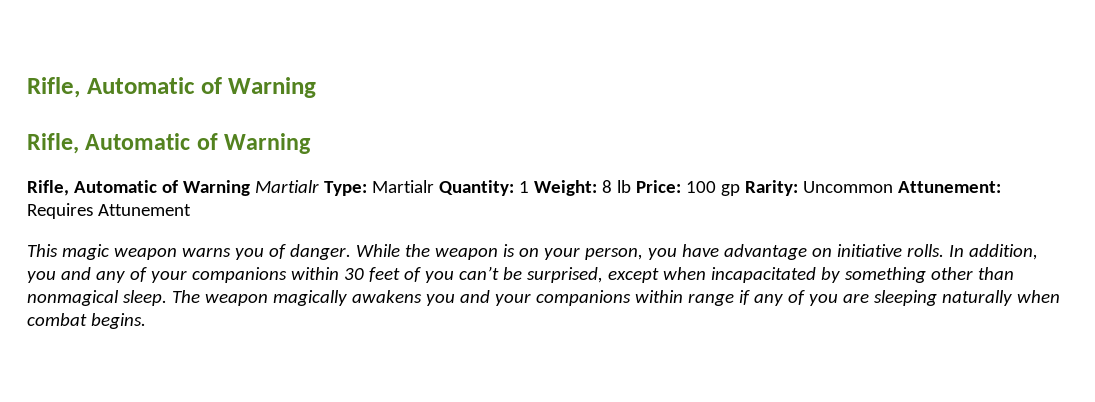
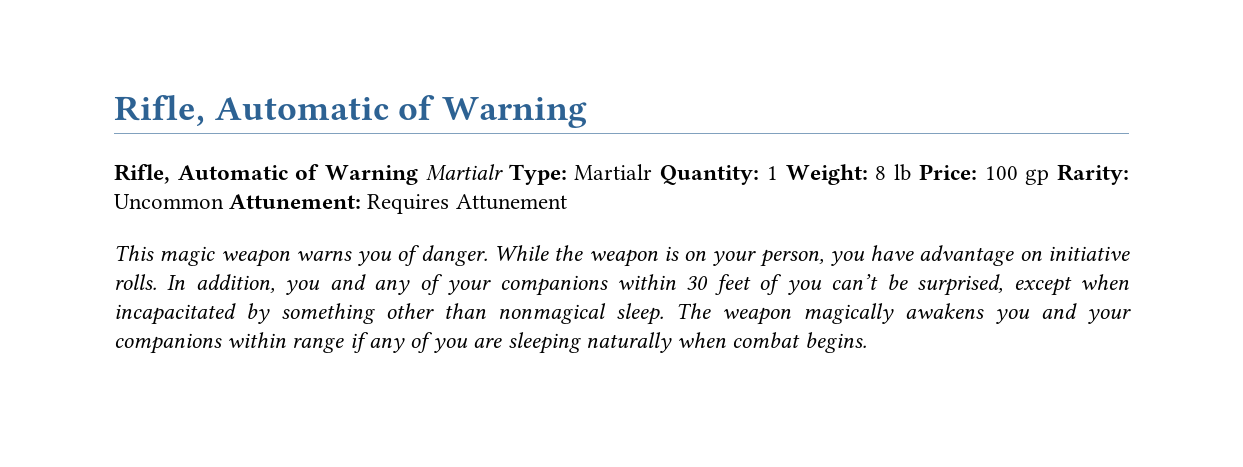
[27,77,317,98] [27,133,312,154] [27,180,250,196] Rifle, Automatic of Warning // Rifle, Automatic of Warning // Rifle, Automatic of Warning -> [114,95,588,128] [114,164,419,185] Rifle, Automatic of Warning // Rifle, Automatic of Warning

